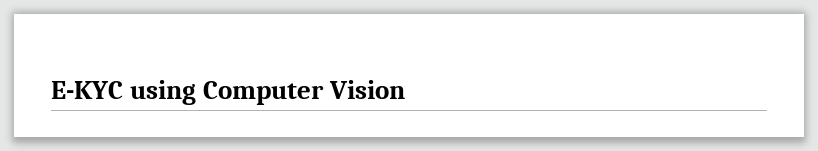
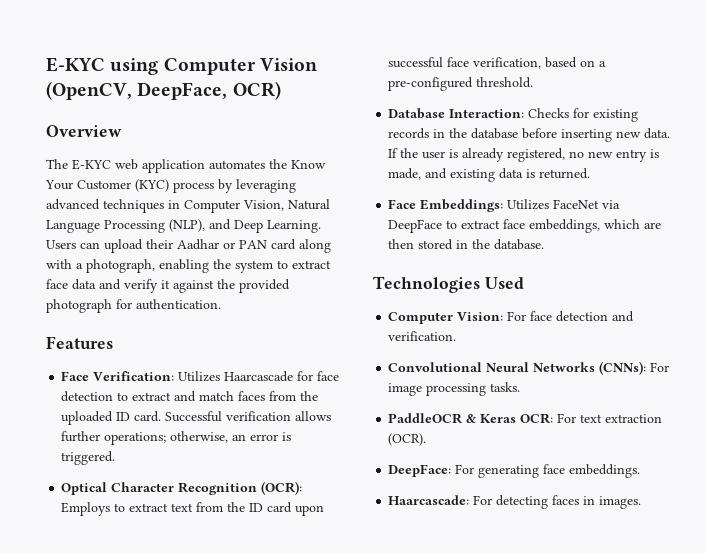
(406, 89) none -> [46,81,281,100] [46,125,122,137] [46,159,326,173] [45,179,296,193] [46,199,330,213] [46,219,321,233] [46,239,331,253] [46,259,331,273] [46,279,290,293] [46,299,221,313] [46,336,113,349] [61,371,340,382] [61,391,319,402] [61,411,332,425] [61,431,292,445] [61,451,116,465] [61,481,303,495] [61,502,325,516] [388,57,607,69] [388,77,534,91] [388,108,639,122] [388,128,671,142] [388,148,660,162] [388,168,591,182] [388,199,621,212] [388,219,662,233] [388,239,545,250] [373,276,524,293] [388,311,635,324] [388,331,457,341] [388,361,670,375] [388,382,521,396] [388,413,663,424] [388,433,427,446] [388,464,641,478] [388,495,642,509] (OpenCV, DeepFace, OCR) // Overview // The E-KYC web application automates the Know Your Customer (KYC) process by leveraging advanced techniques in Computer Vision, Natural Language Processing (NLP), and Deep Learning. Users can upload their Aadhar or PAN card along with a photograph, enabling the system to extract face data and verify it against the provided photograph for authentication. // Features // Face Verification: Utilizes Haarcascade for face detection to extract and match faces from the uploaded ID card. Successful verification allows further operations; otherwise, an error is triggered. // Optical Character Recognition (OCR): Employs to extract text from the ID card upon successful face verification, based on a pre-configured threshold. // Database Interaction: Checks for existing records in the database before inserting new data. If the user is already registered, no new entry is made, and existing data is returned. // Face Embeddings: Utilizes FaceNet via DeepFace to extract face embeddings, which are then stored in the database. // Technologies Used // Computer Vision: For face detection and verification. // Convolutional Neural Networks (CNNs): For image processing tasks. // PaddleOCR & Keras OCR: For text extraction (OCR). // DeepFace: For generating face embeddings. // Haarcascade: For detecting faces in images.

